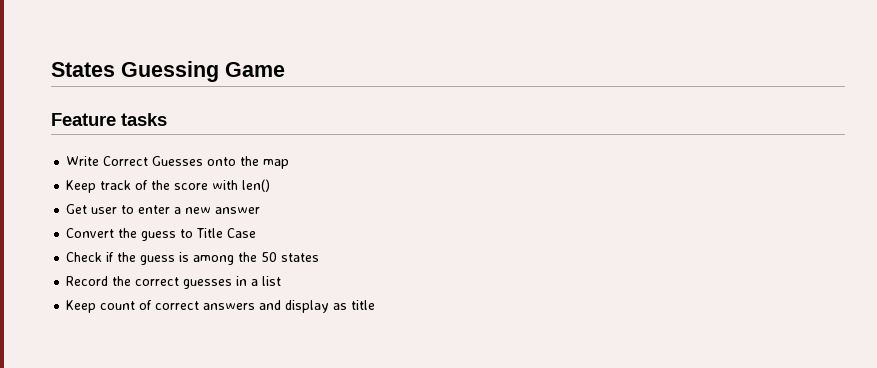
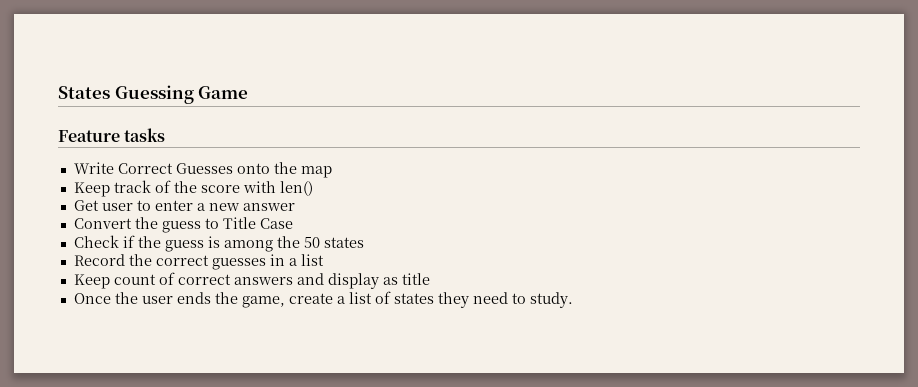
(376, 305) none -> [73,291,573,308] // Once the user ends the game, create a list of states they need to study.

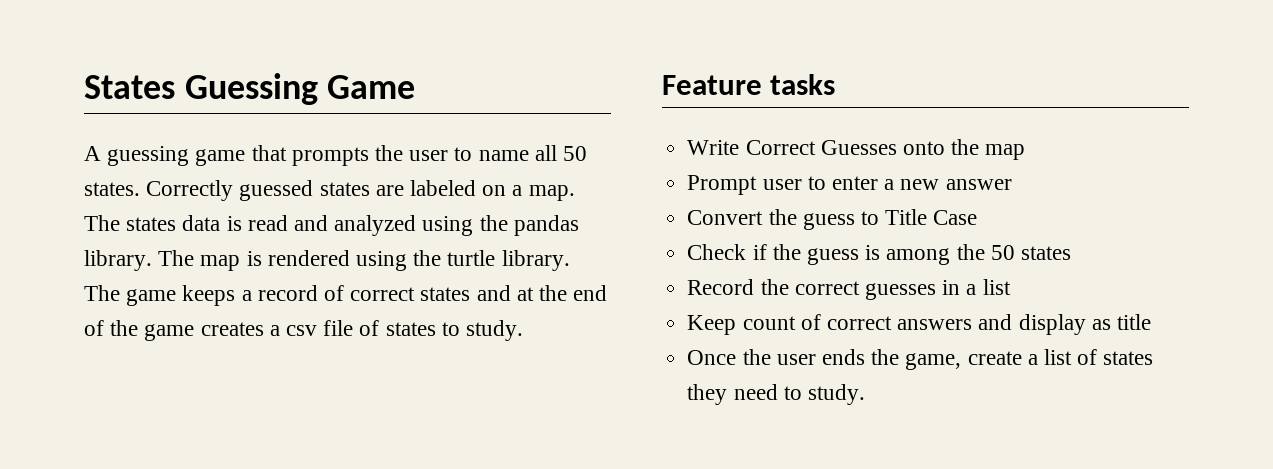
(249, 92) none -> [84,145,588,166] [84,180,575,201] [84,215,579,236] [84,250,570,271] [84,285,608,306] [84,320,524,341] // A guessing game that prompts the user to name all 50 states. Correctly guessed states are labeled on a map. The states data is read and analyzed using the pandas library. The map is rendered using the turtle library. The game keeps a record of correct states and at the end of the game creates a csv file of states to study.
[73,180,313,197] [73,200,99,211] Keep track of the score with len() // Get -> [687,175,758,195] Prompt

